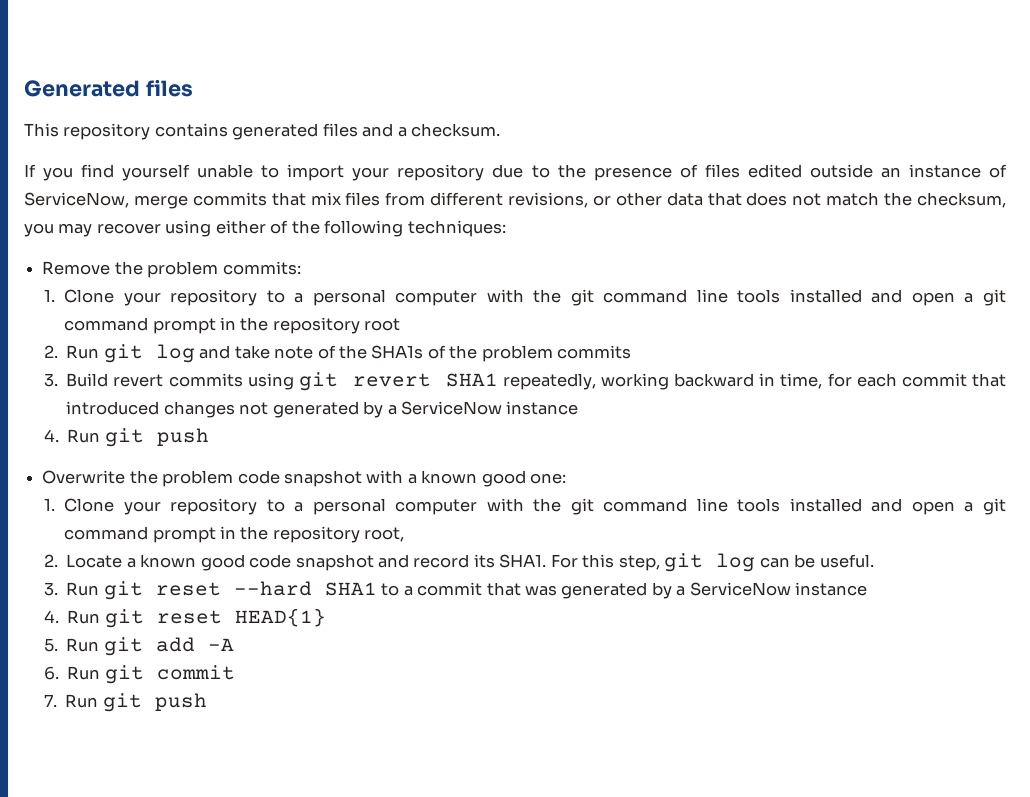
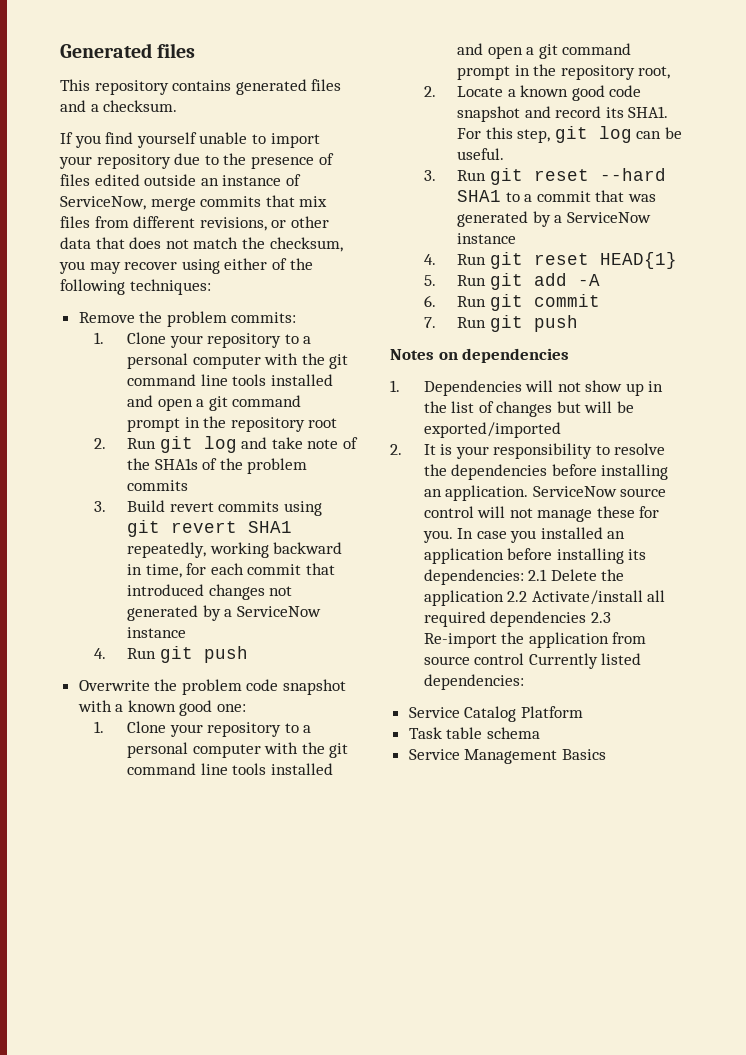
(207, 702) none -> [390,348,570,363] [390,380,664,396] [423,401,635,417] [423,422,561,438] [390,443,666,459] [423,464,669,480] [423,485,667,501] [423,506,660,522] [422,527,626,543] [423,548,647,564] [423,569,625,585] [423,590,666,606] [423,611,611,627] [423,632,647,648] [423,653,642,669] [423,674,524,690] [408,706,583,722] [408,727,540,739] [408,749,606,764] // Notes on dependencies // 1. Dependencies will not show up in the list of changes but will be exported/imported // 2. It is your responsibility to resolve the dependencies before installing an application. ServiceNow source control will not manage these for you. In case you installed an application before installing its dependencies: 2.1 Delete the application 2.2 Activate/install all required dependencies 2.3 Re-import the application from source control Currently listed dependencies: // Service Catalog Platform // Task table schema // Service Management Basics

